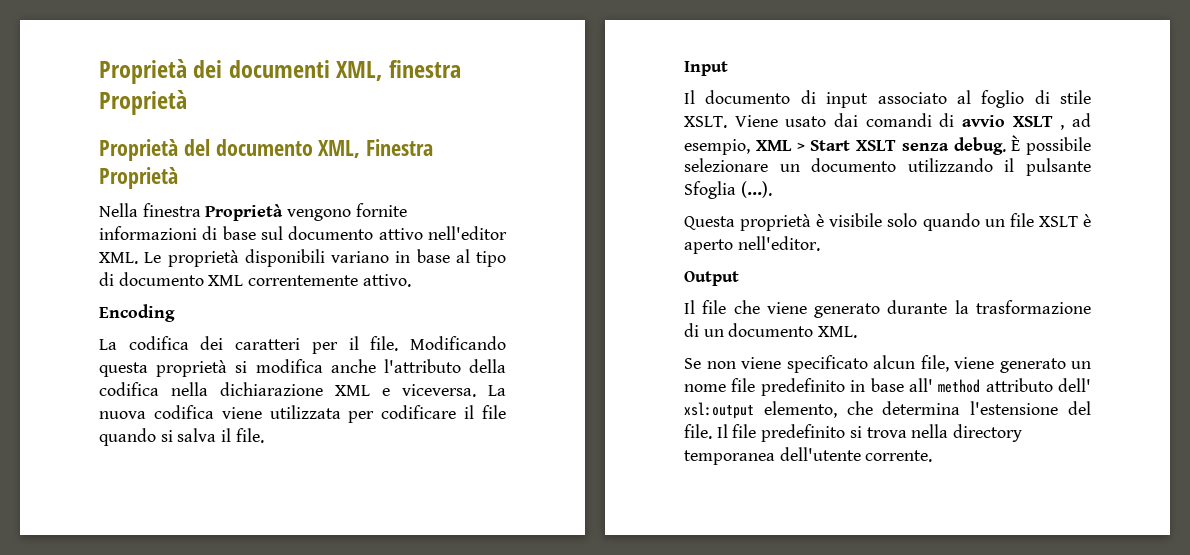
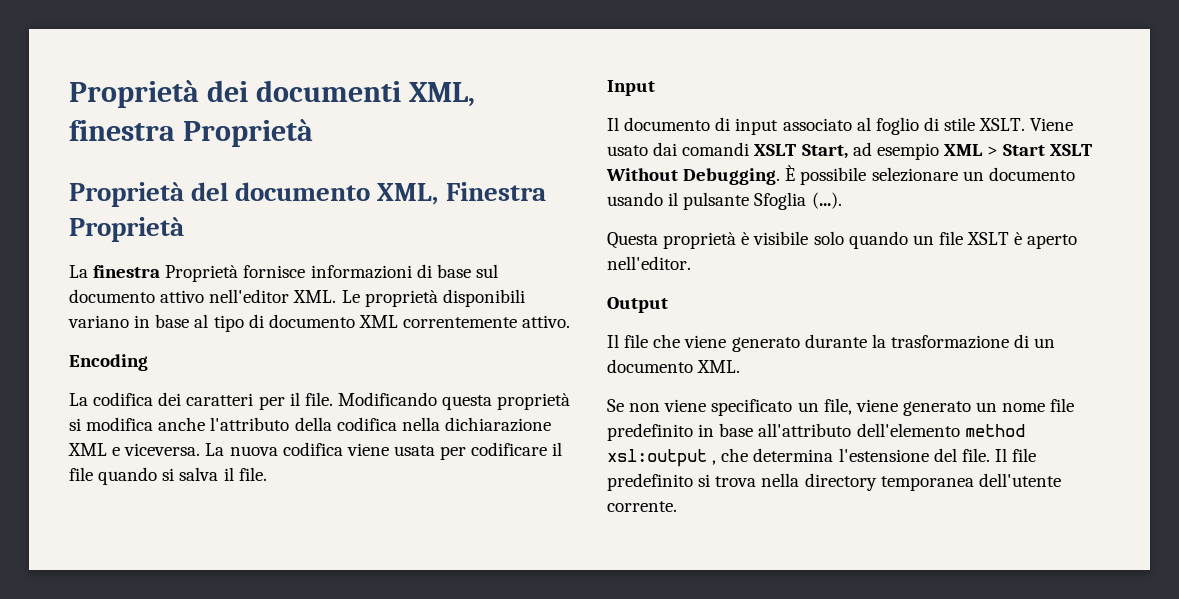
[99,203,407,221] Nella finestra Proprietà vengono fornite -> [69,265,306,282] La finestra Proprietà fornisce
[269,405,341,419] utilizzata -> [393,445,435,456] usata
[939,113,1091,130] [684,139,750,155] di avvio XSLT , ad esempio, -> [754,142,939,160] XSLT Start, ad esempio
[901,137,1006,155] senza debug. -> [606,168,781,185] Without Debugging.
[907,158,993,172] utilizzando -> [607,192,663,206] usando
[873,355,915,369] alcun -> [797,402,819,412] un
[908,378,1091,393] [684,401,837,419] all' method attributo dell' xsl:output elemento, -> [758,423,1025,437] [607,449,717,467] all'attributo dell'elemento method xsl:output ,

